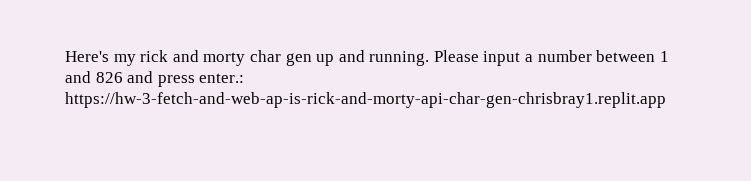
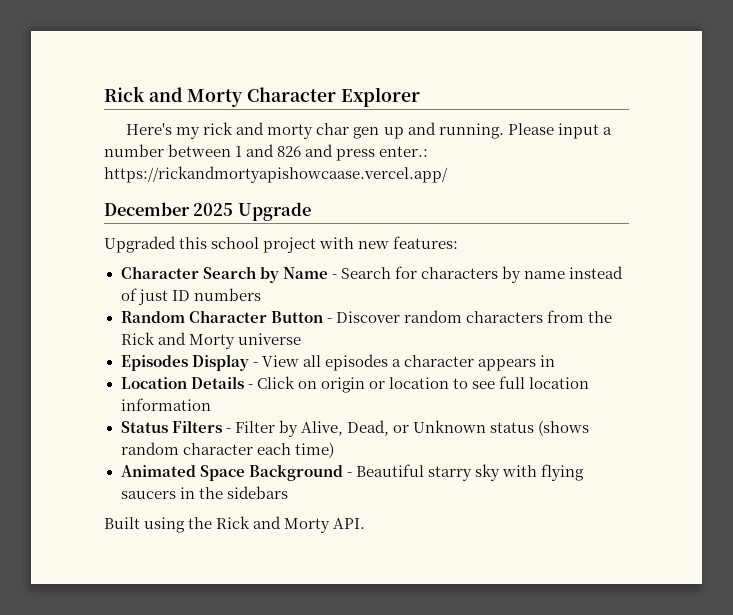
(65, 56) none -> [104,86,420,107] Rick and Morty Character Explorer //
[65,92,666,108] https://hw-3-fetch-and-web-ap-is-rick-and-morty-api-char-gen-chrisbray1.replit.app -> [104,166,448,183] [104,202,311,221] [104,236,459,253] [120,266,624,283] [120,288,261,305] [120,310,612,323] [120,332,301,349] [120,354,555,371] [120,376,590,393] [120,398,211,411] [120,420,590,437] [120,442,334,458] [120,464,584,481] [120,486,288,499] [104,516,366,533] https://rickandmortyapishowcaase.vercel.app/ // December 2025 Upgrade // Upgraded this school project with new features: // Character Search by Name - Search for characters by name instead of just ID numbers // Random Character Button - Discover random characters from the Rick and Morty universe // Episodes Display - View all episodes a character appears in // Location Details - Click on origin or location to see full location information // Status Filters - Filter by Alive, Dead, or Unknown status (shows random character each time) // Animated Space Background - Beautiful starry sky with flying saucers in the sidebars // Built using the Rick and Morty API.

